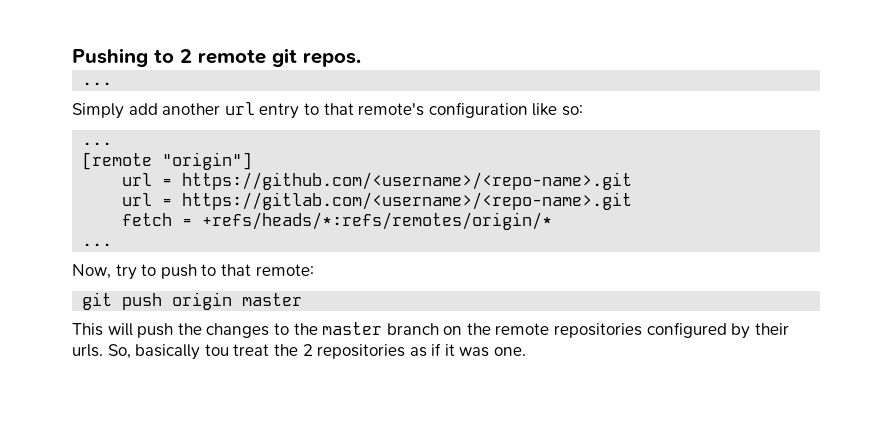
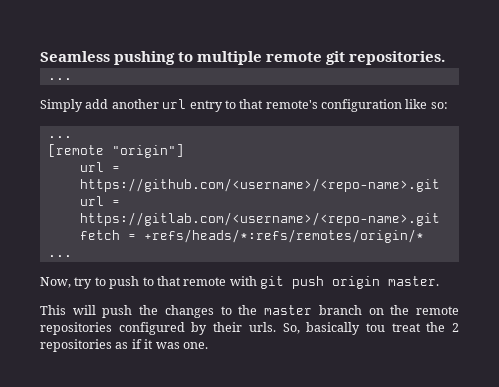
[72,48,192,67] Pushing to 2 -> [40,51,263,65] Seamless pushing to multiple
[303,52,361,67] repos. -> [349,51,446,65] repositories.
[255,264,314,276] remote: // -> [183,276,257,286] remote with
[242,293,303,306] master -> [388,276,439,286] master.

